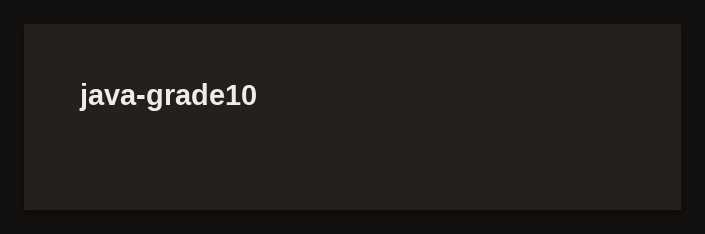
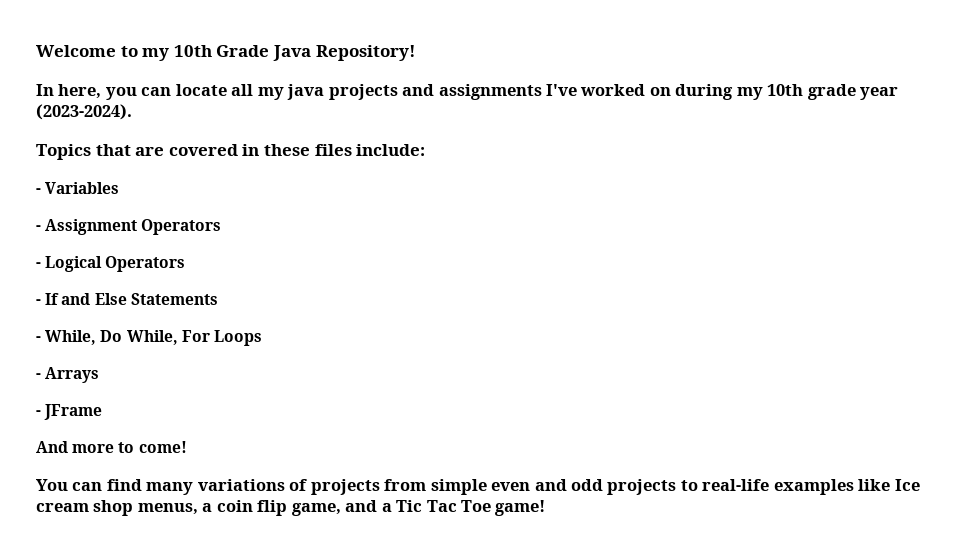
[79,83,257,111] java-grade10 -> [36,45,416,61] [36,84,899,100] [36,104,132,120] [36,144,426,160] [36,182,120,194] [36,219,222,235] [36,256,186,272] [36,293,218,305] [36,330,262,346] [36,367,100,383] [36,404,103,420] [36,441,187,453] [36,479,920,495] [36,500,546,516] Welcome to my 10th Grade Java Repository! // In here, you can locate all my java projects and assignments I've worked on during my 10th grade year (2023-2024). // Topics that are covered in these files include: // - Variables // - Assignment Operators // - Logical Operators // - If and Else Statements // - While, Do While, For Loops // - Arrays // - JFrame // And more to come! // You can find many variations of projects from simple even and odd projects to real-life examples like Ice cream shop menus, a coin flip game, and a Tic Tac Toe game!

